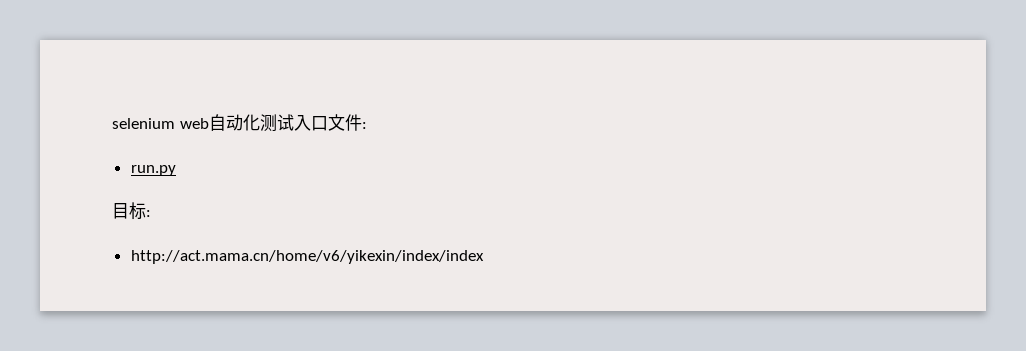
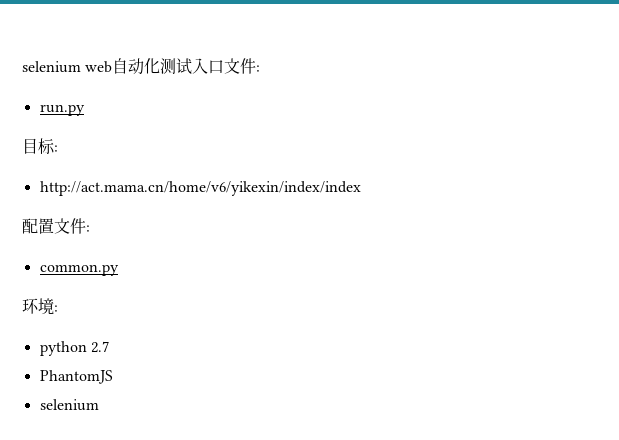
(484, 257) none -> [22,218,90,234] [39,264,119,276] [22,298,58,315] [39,341,109,356] [39,370,113,384] [39,399,99,411] // 配置文件: // common.py // 环境: // python 2.7 // PhantomJS // selenium

